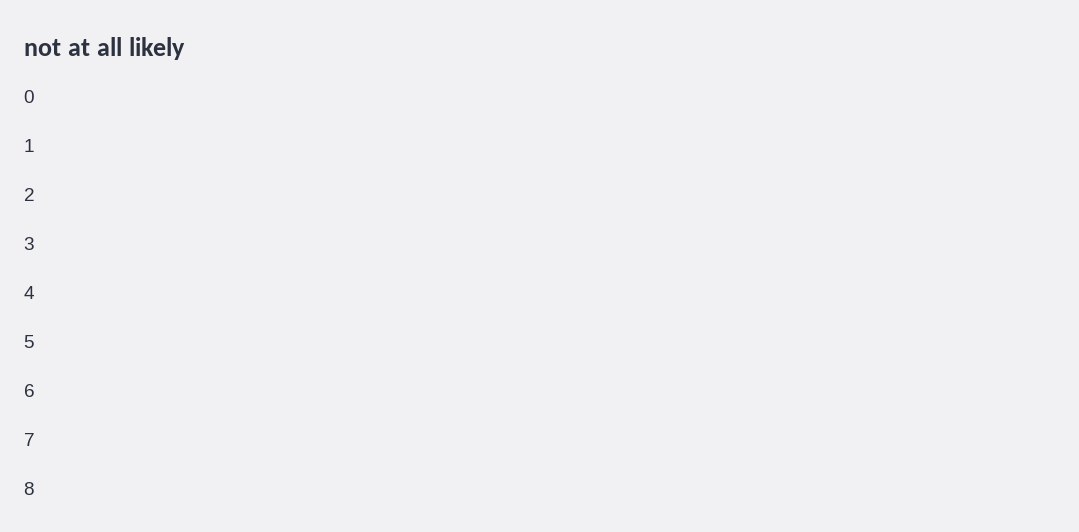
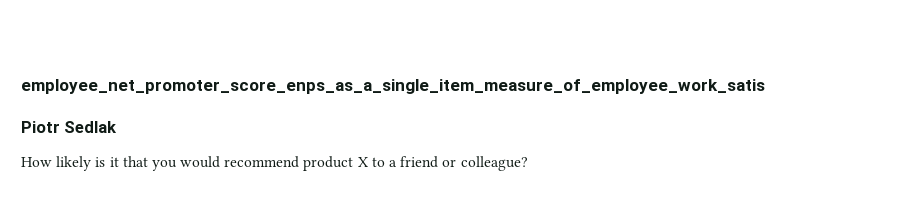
[24,37,185,60] [24,90,35,103] [24,139,35,152] [24,188,35,201] [24,237,35,250] [24,286,35,299] [24,335,35,348] [24,384,35,397] [24,433,35,446] [24,482,35,495] not at all likely // 0 // 1 // 2 // 3 // 4 // 5 // 6 // 7 // 8 -> [21,79,765,94] [21,121,118,133] [21,156,528,171] employee_net_promoter_score_enps_as_a_single_item_measure_of_employee_work_satis // Piotr Sedlak // How likely is it that you would recommend product X to a friend or colleague?

